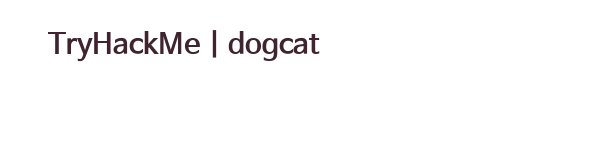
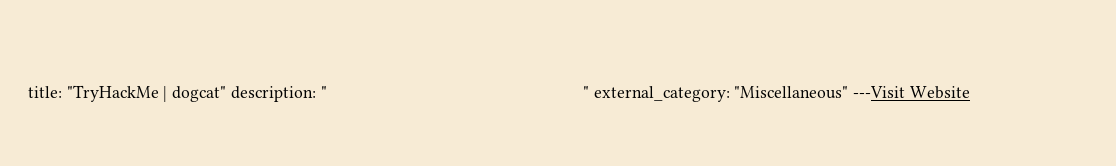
[48,30,321,62] TryHackMe | dogcat -> [28,85,327,102] [583,86,970,102] title: "TryHackMe | dogcat" description: " // " external_category: "Miscellaneous" ---Visit Website

